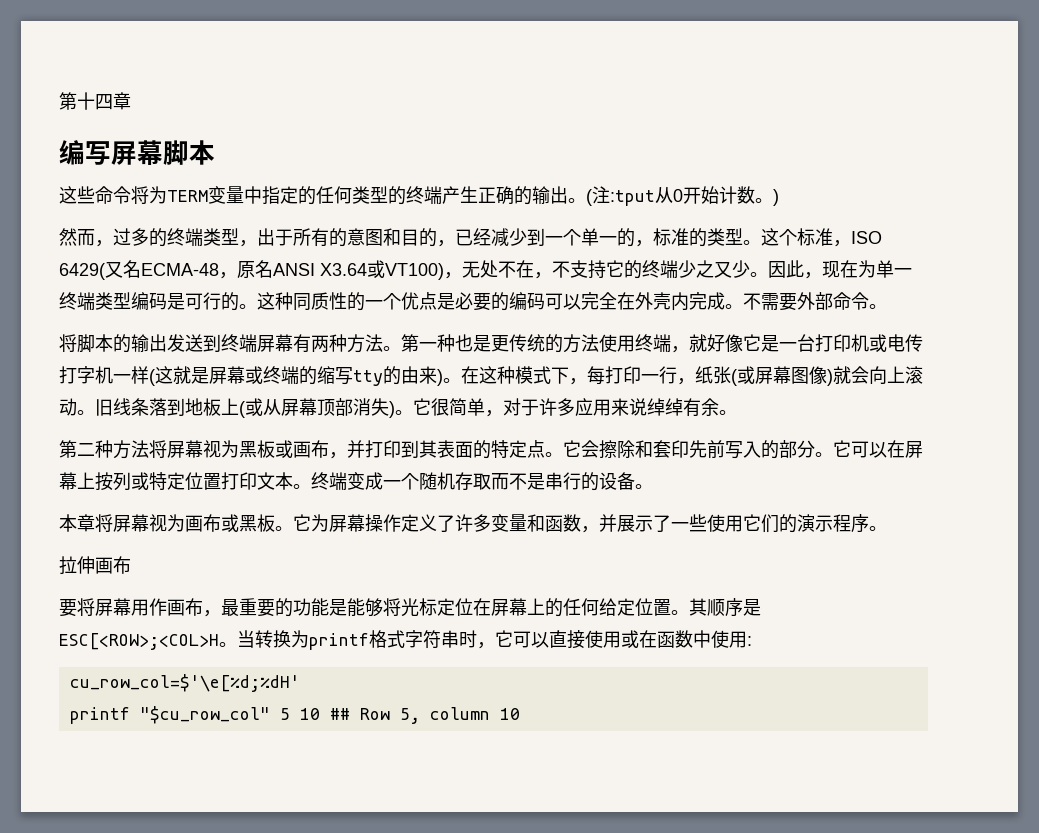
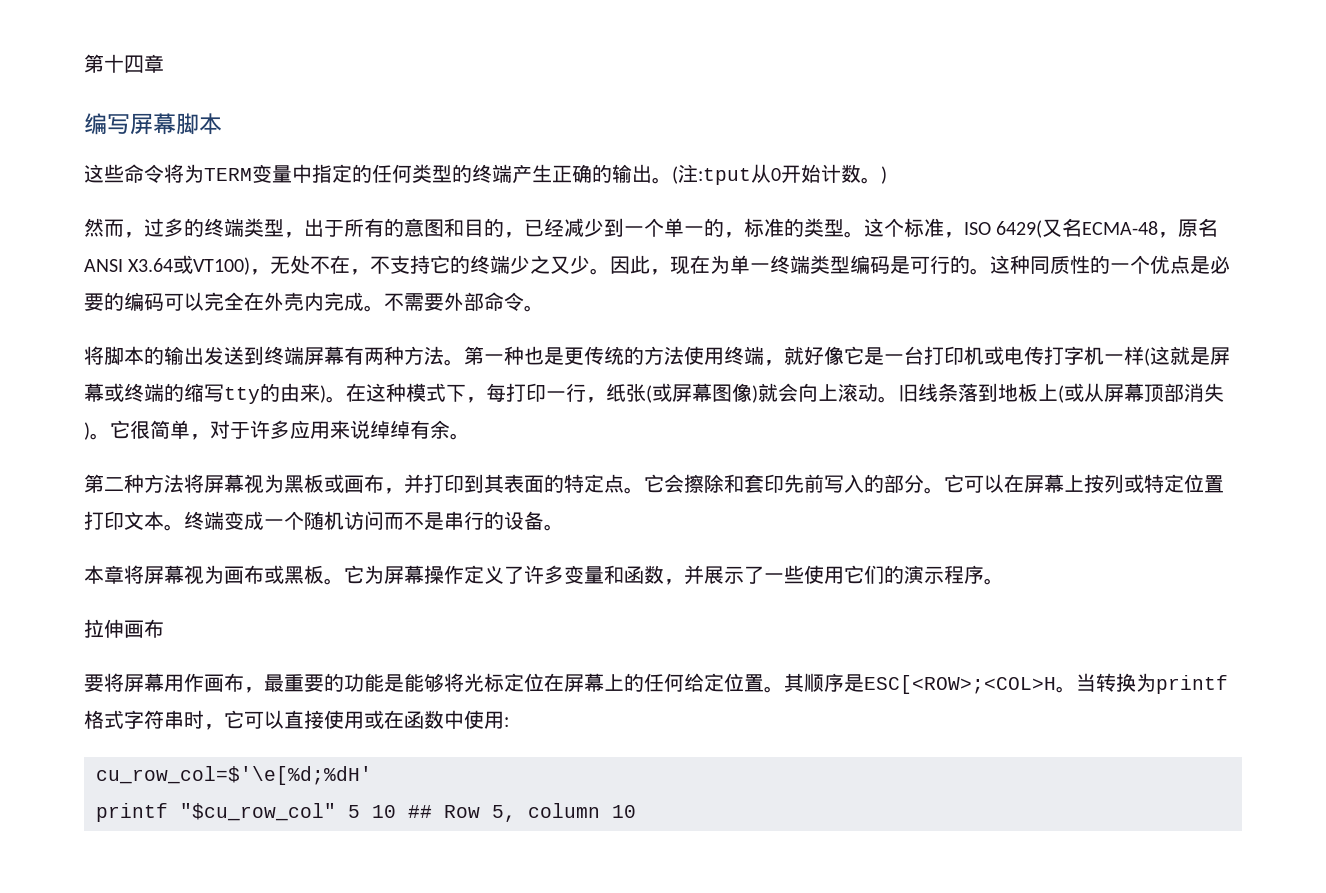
[455,472,491,490] 存取 -> [344,511,384,530] 访问

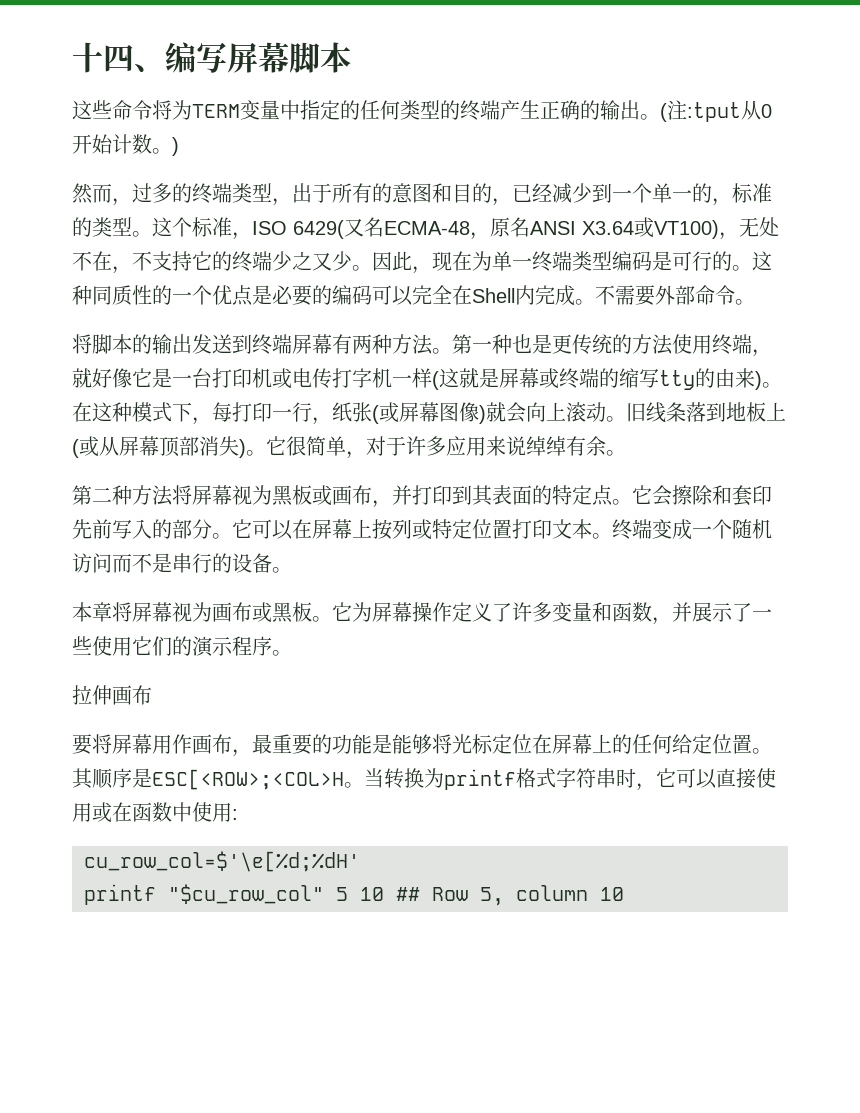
[84,54,164,73] 第十四章 // -> [72,42,165,73] 十四、
[264,292,304,311] 外壳 -> [472,288,515,303] Shell

